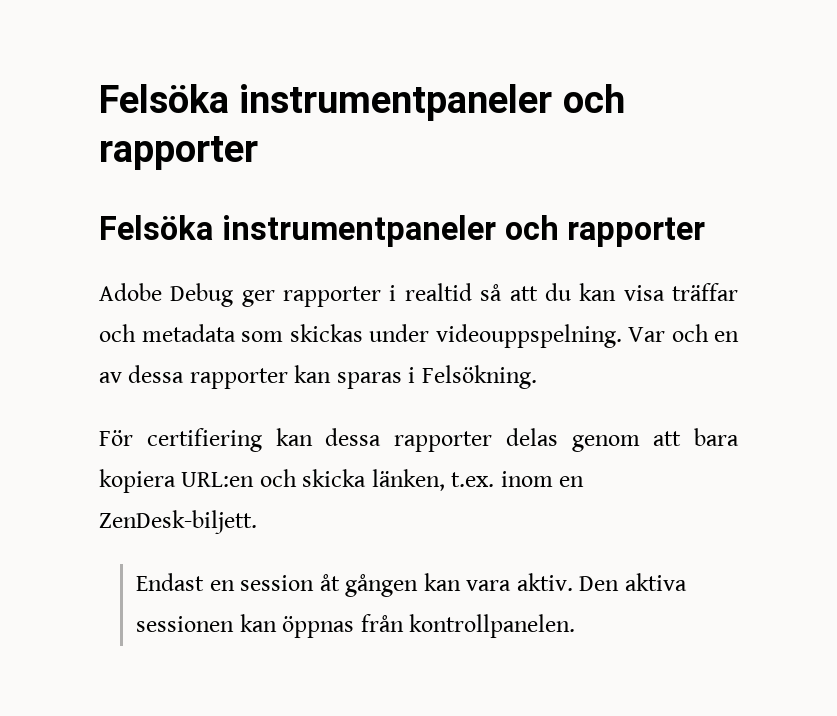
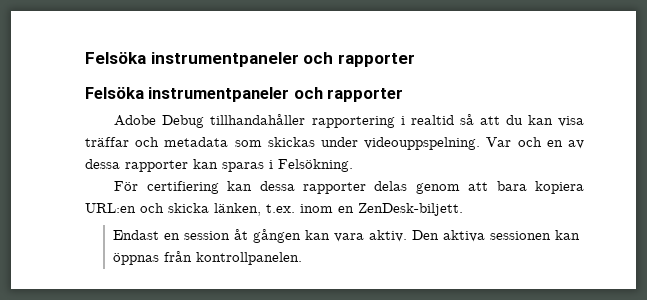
[241,286,382,307] ger rapporter -> [210,114,395,128] tillhandahåller rapportering

